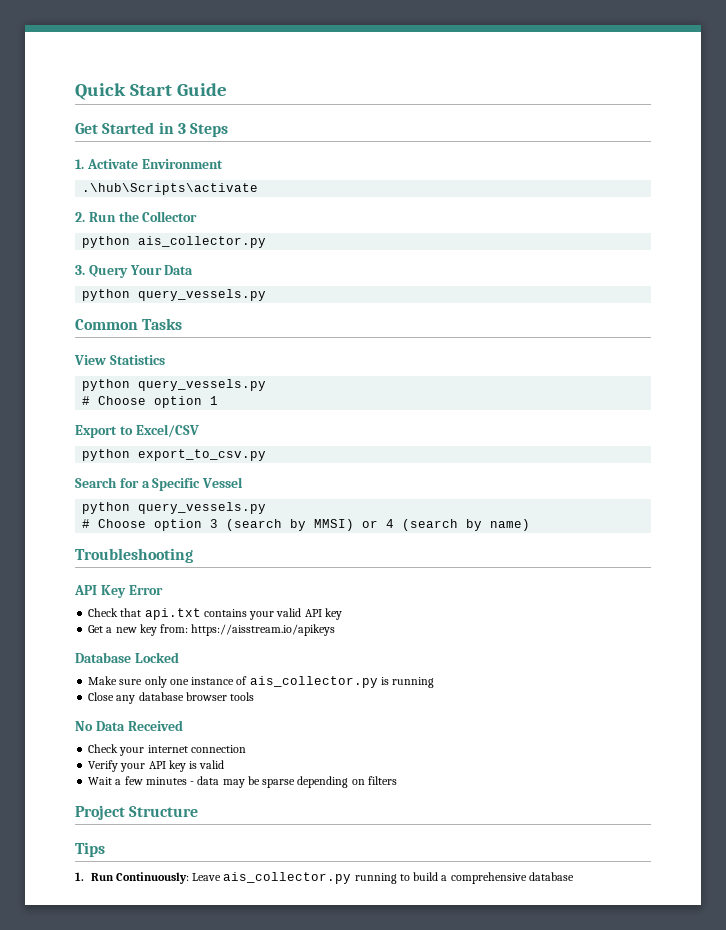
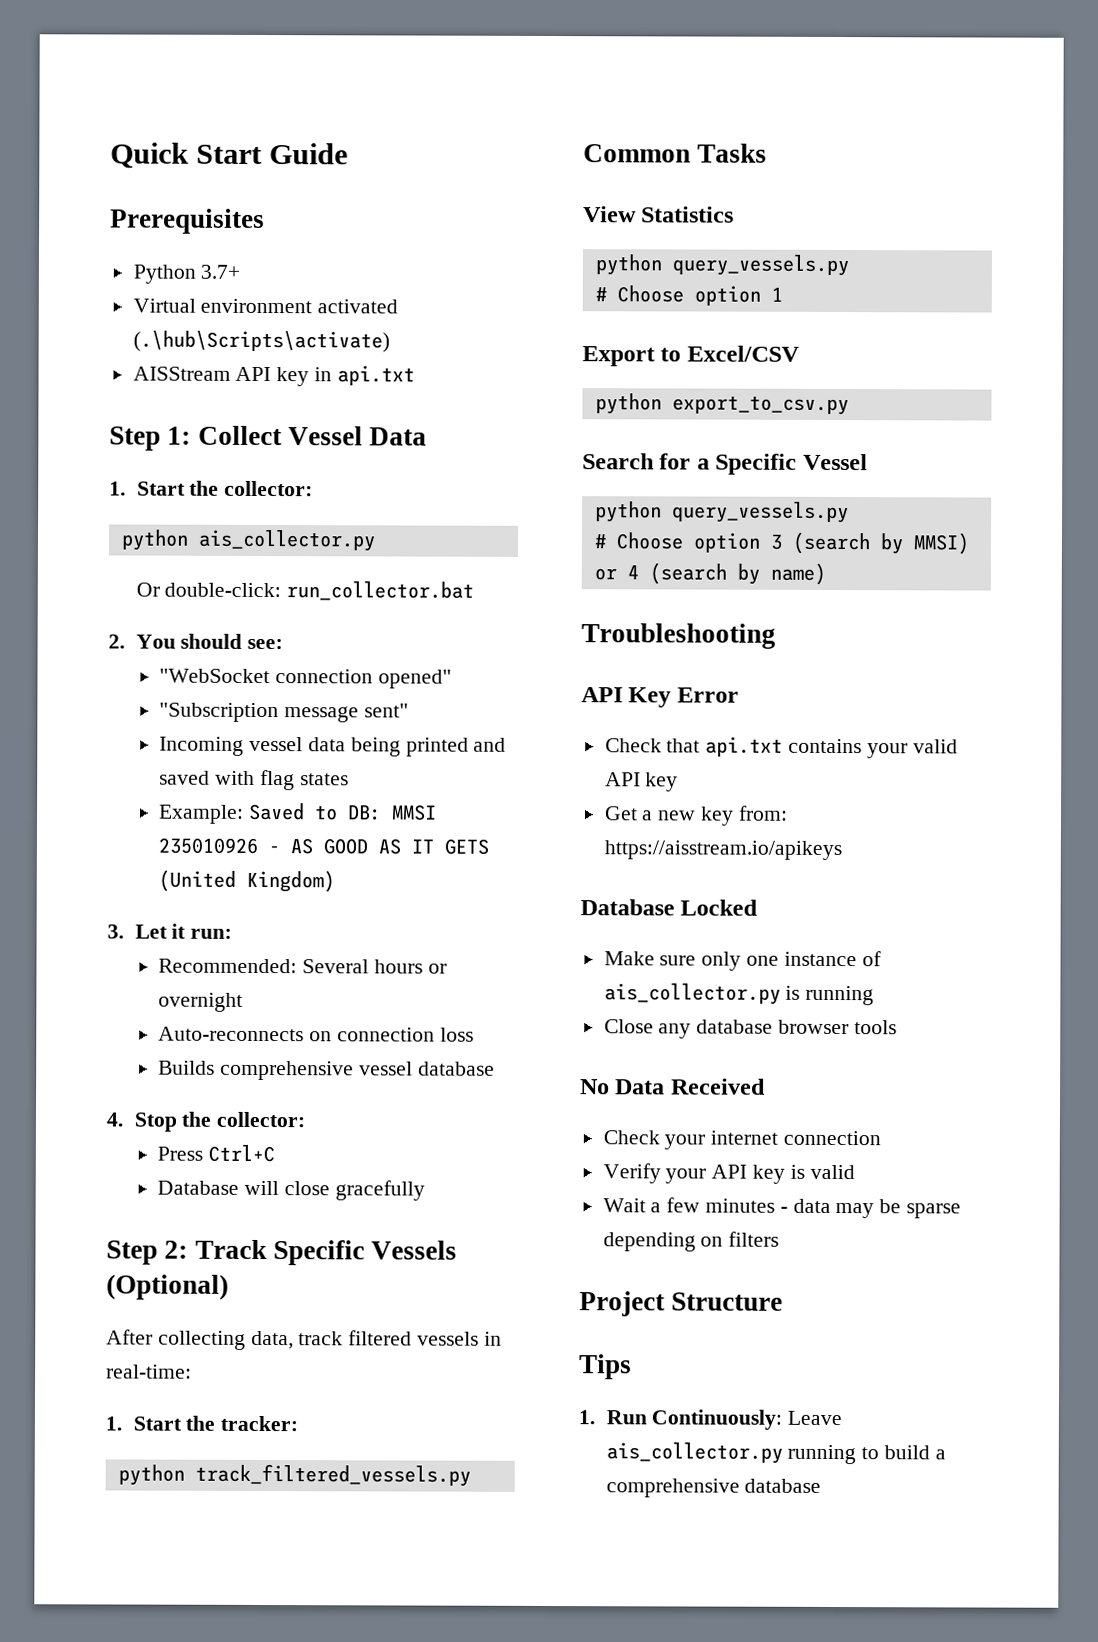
[75,122,229,137] [75,159,223,169] [82,183,259,195] [75,211,198,222] [82,236,267,248] [75,265,194,278] [82,289,267,301] Get Started in 3 Steps // 1. Activate Environment // .\hub\Scripts\activate // 2. Run the Collector // python ais_collector.py // 3. Query Your Data // python query_vessels.py -> [110,208,265,235] [132,264,241,284] [132,298,399,314] [132,330,390,353] [132,365,415,387] [109,425,428,451] [109,480,314,497] [120,529,376,552] [135,581,475,601] [108,633,284,650] [159,668,452,689] [159,702,409,723] [159,736,507,757] [159,769,349,791] [158,802,438,824] [158,837,490,855] [158,869,336,893] [107,923,233,939] [158,958,447,974] [158,992,244,1012] [158,1026,474,1042] [158,1060,495,1081] [106,1111,306,1132] [157,1144,276,1163] [157,1180,425,1201] [106,1239,458,1266] [106,1274,229,1300] [106,1329,502,1350] [106,1364,192,1379] [105,1415,299,1432] [117,1463,471,1487] Prerequisites // Python 3.7+ // Virtual environment activated (.\hub\Scripts\activate) // AISStream API key in api.txt // Step 1: Collect Vessel Data // 1. Start the collector: // python ais_collector.py // Or double-click: run_collector.bat // 2. You should see: // "WebSocket connection opened" // "Subscription message sent" // Incoming vessel data being printed and saved with flag states // Example: Saved to DB: MMSI 235010926 - AS GOOD AS IT GETS (United Kingdom) // 3. Let it run: // Recommended: Several hours or overnight // Auto-reconnects on connection loss // Builds comprehensive vessel database // 4. Stop the collector: // Press Ctrl+C // Database will close gracefully // Step 2: Track Specific Vessels (Optional) // After collecting data, track filtered vessels in real-time: // 1. Start the tracker: // python track_filtered_vessels.py

